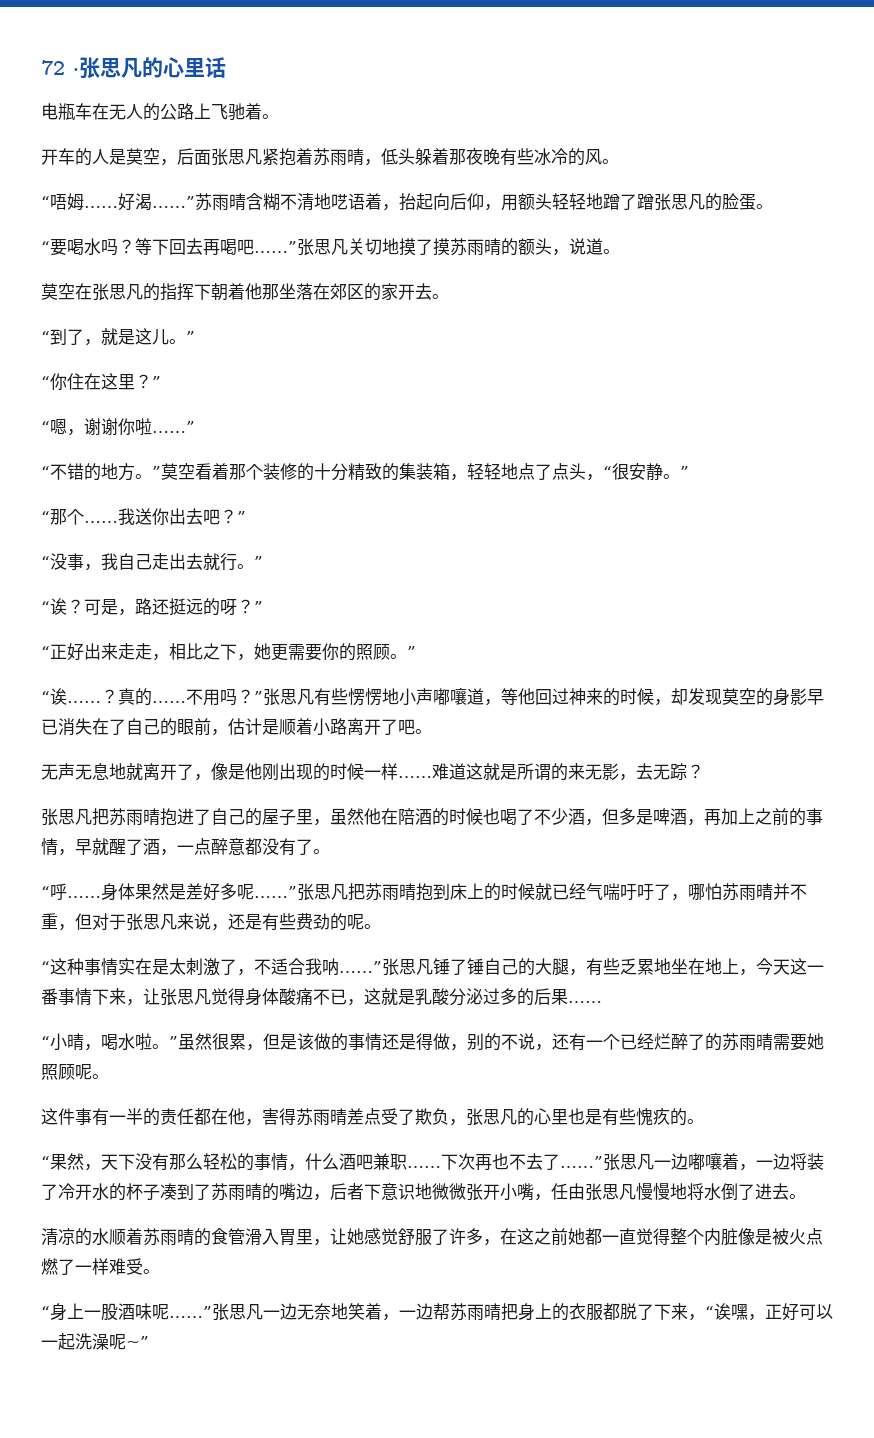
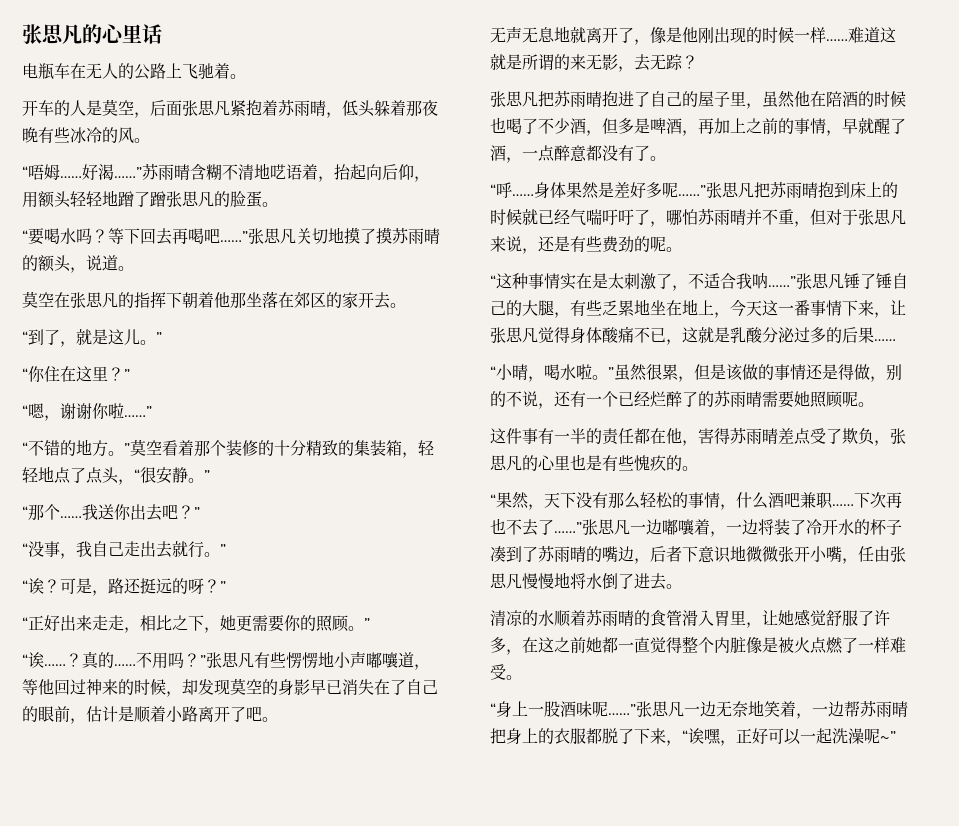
[41,60,79,75] 72 · -> (22, 34) none

